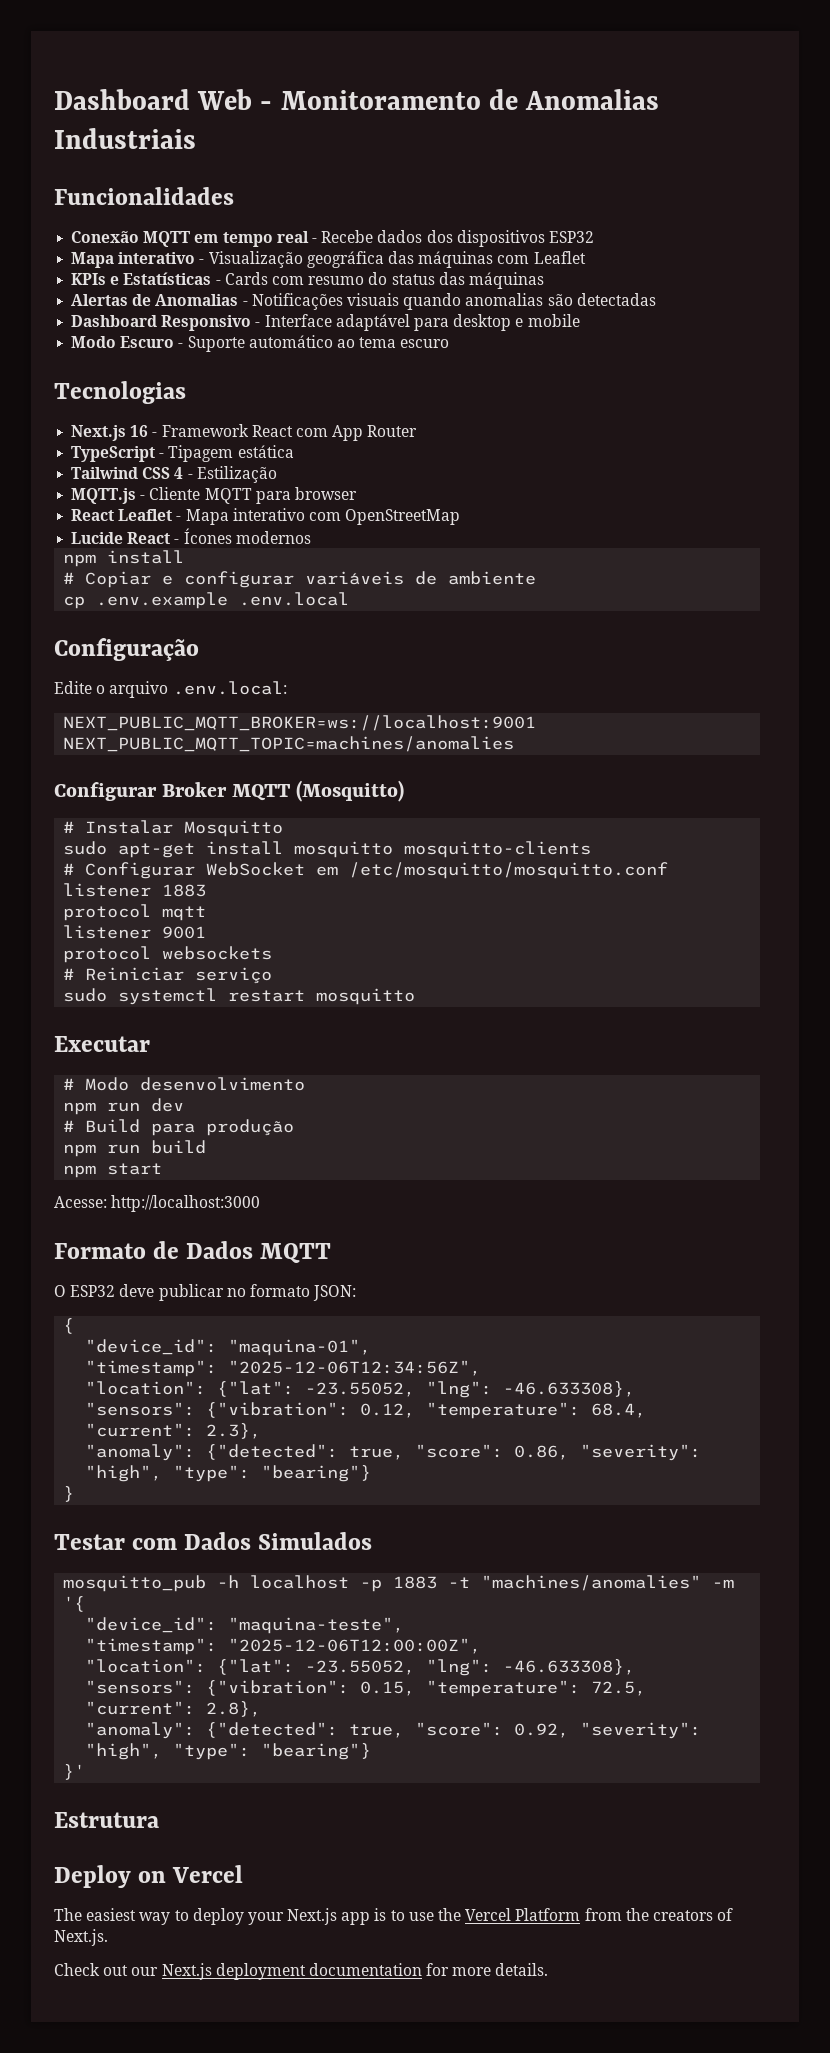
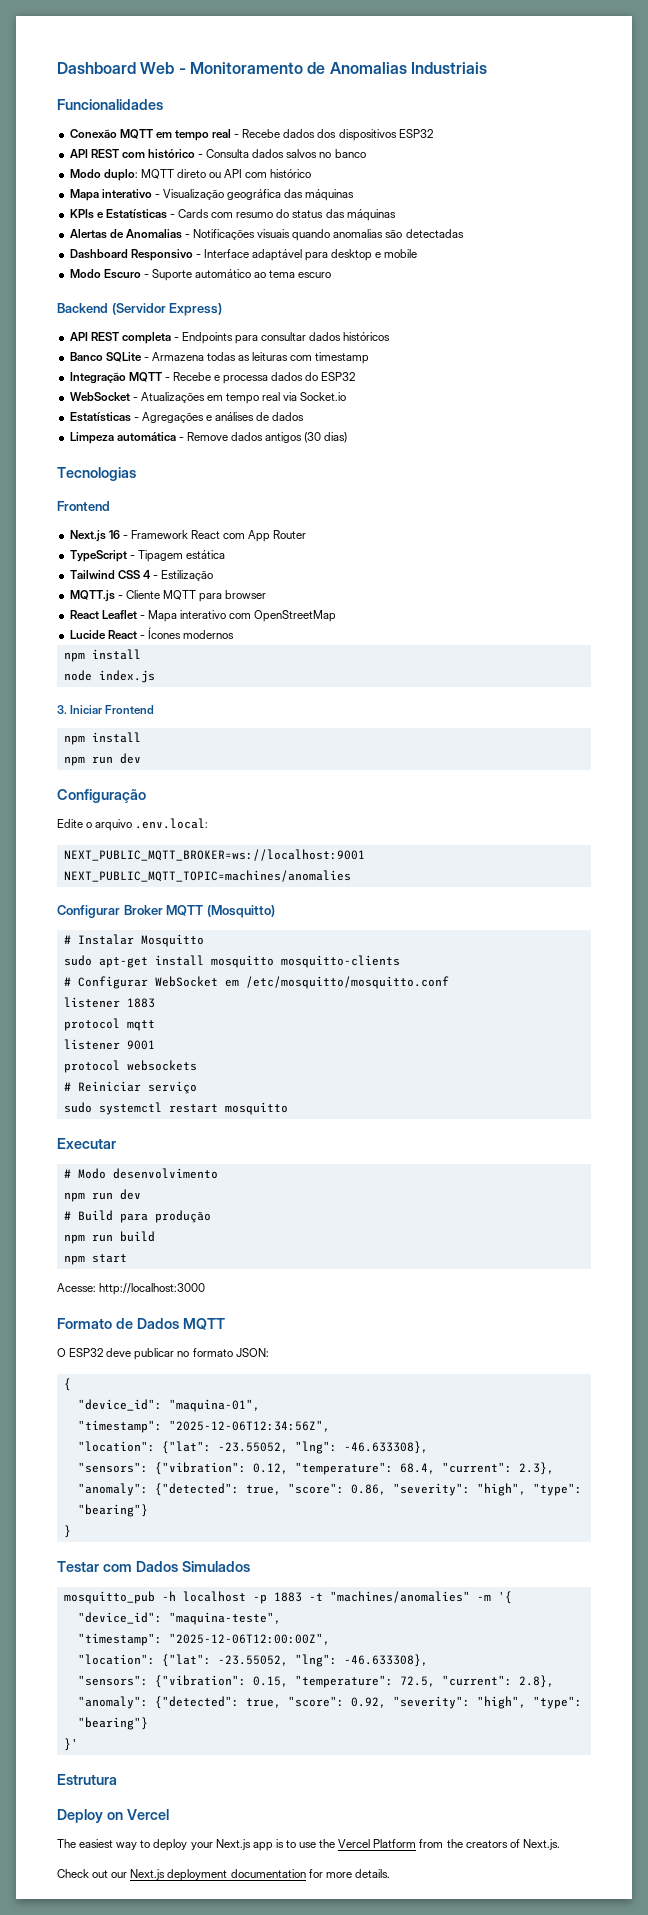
(594, 237) none -> [69,149,366,159] [69,169,312,181] // API REST com histórico - Consulta dados salvos no banco // Modo duplo: MQTT direto ou API com histórico
[497,251,586,264] com Leaflet -> (355, 195) none
(450, 343) none -> [57,303,223,316] [69,332,391,344] [69,352,370,364] [69,372,356,384] [69,392,347,404] [69,412,305,423] [69,432,348,444] // Backend (Servidor Express) // API REST completa - Endpoints para consultar dados históricos // Banco SQLite - Armazena todas as leituras com timestamp // Integração MQTT - Recebe e processa dados do ESP32 // WebSocket - Atualizações em tempo real via Socket.io // Estatísticas - Agregações e análises de dados // Limpeza automática - Remove dados antigos (30 dias)
(186, 392) none -> [57,501,110,511] // Frontend
[63,571,537,588] [63,592,350,609] # Copiar e configurar variáveis de ambiente // cp .env.example .env.local -> [63,670,155,683] [57,705,155,714] [63,732,141,745] [63,753,141,766] node index.js // 3. Iniciar Frontend // npm install // npm run dev

